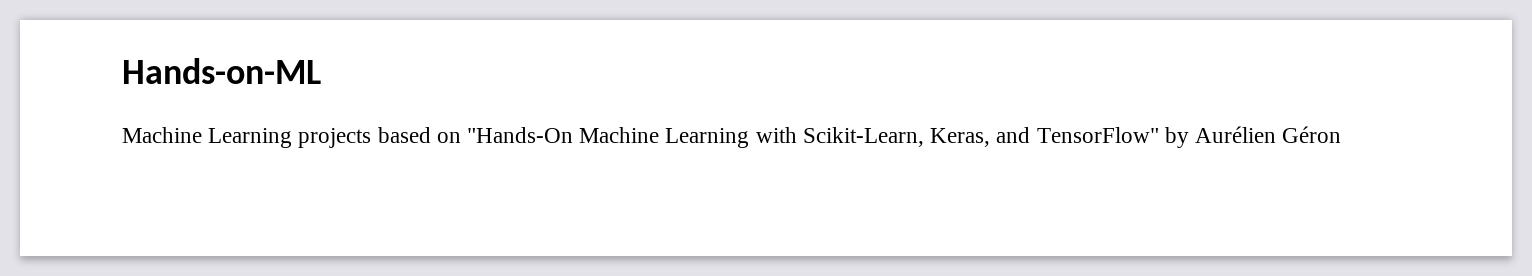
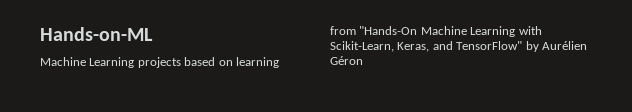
(461, 137) none -> [235,57,279,68] [330,26,356,35] learning from

